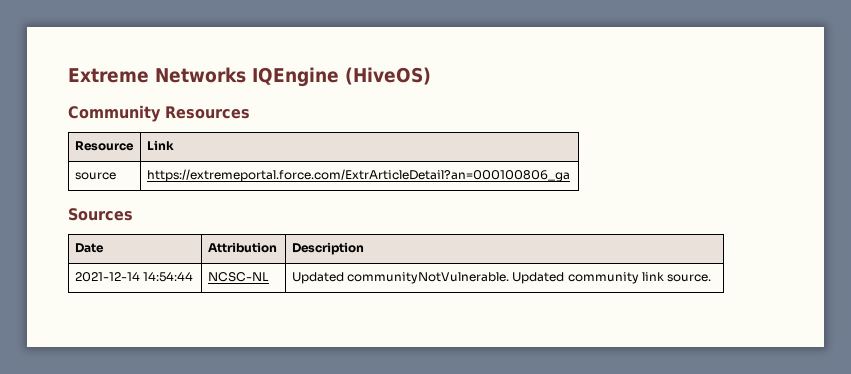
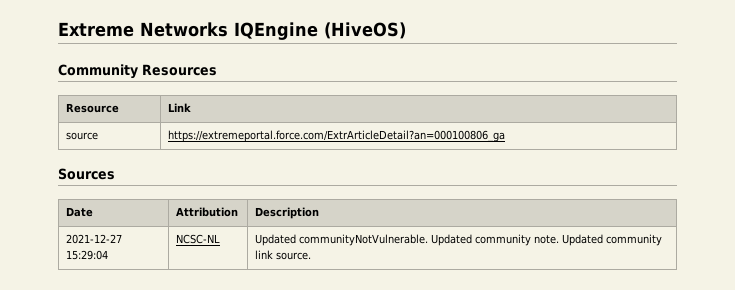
[74,272,194,282] 2021-12-14 14:54:44 -> [66,234,123,244] [66,250,109,260] 2021-12-27 15:29:04
(639, 278) none -> [534,234,663,246] note. Updated community

